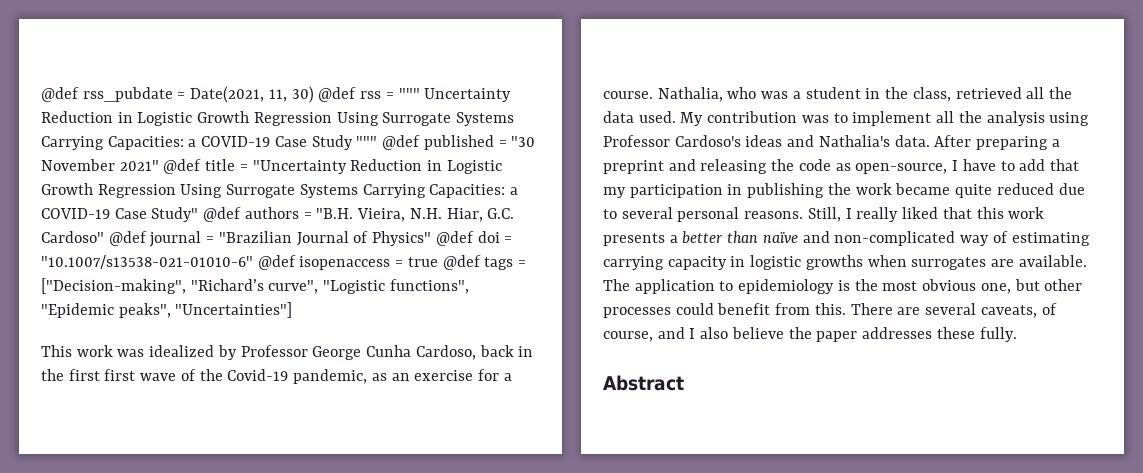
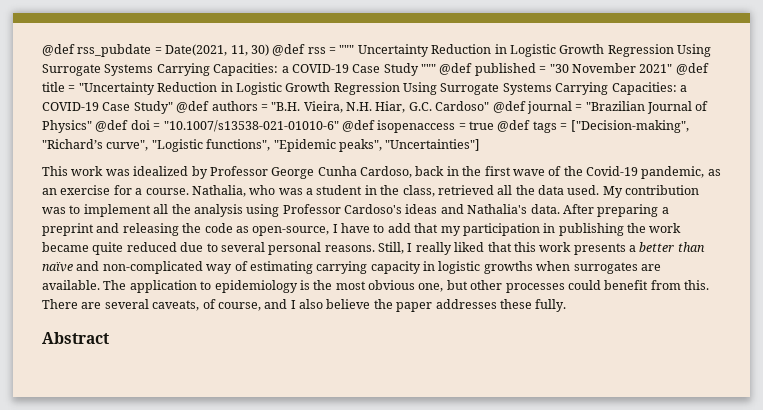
[104,369,136,381] first -> (511, 171) none

